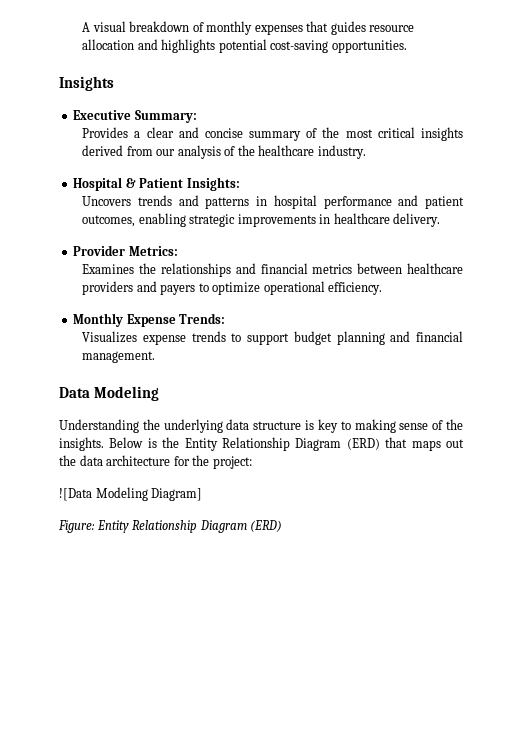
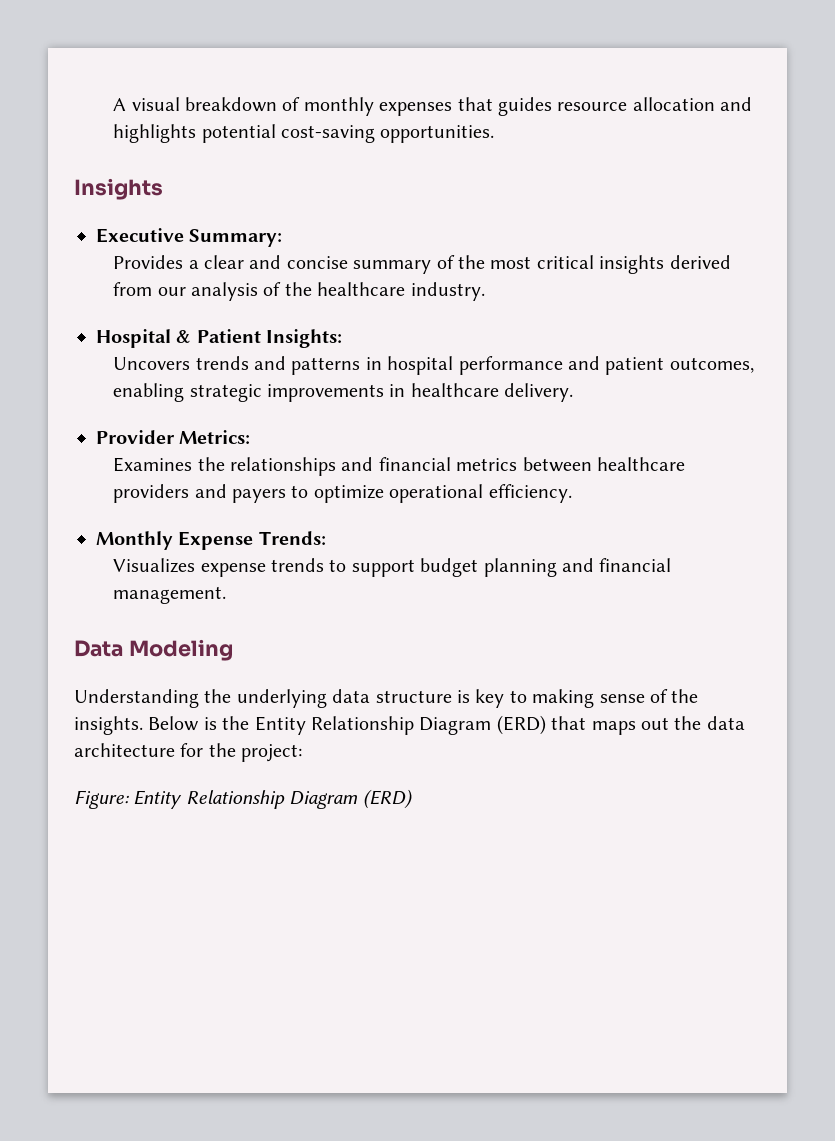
[59,487,203,501] // ![Data Modeling Diagram] -> (303, 753) none

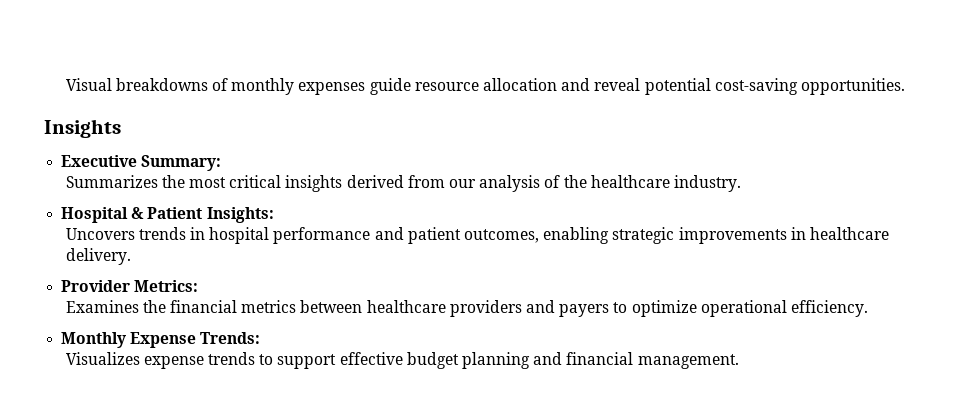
[113,97,278,112] A visual breakdown -> [65,78,208,91] Visual breakdowns
[457,97,553,116] that guides -> [369,78,411,95] guide
[113,124,197,143] highlights -> [594,78,641,91] reveal
[113,255,455,274] Provides a clear and concise summary of -> [65,175,158,188] Summarizes
[254,356,361,375] and patterns -> (186, 233) none
[230,457,374,476] relationships and -> (166, 306) none
(415, 568) none -> [339,352,403,365] effective
[74,639,233,661] [74,689,699,708] [74,715,745,735] [74,743,303,762] [74,789,413,809] // Data Modeling // Understanding the underlying data structure is key to making sense of the insights. Below is the Entity Relationship Diagram (ERD) that maps out the data architecture for the project: // Figure: Entity Relationship Diagram (ERD) -> (739, 361) none

